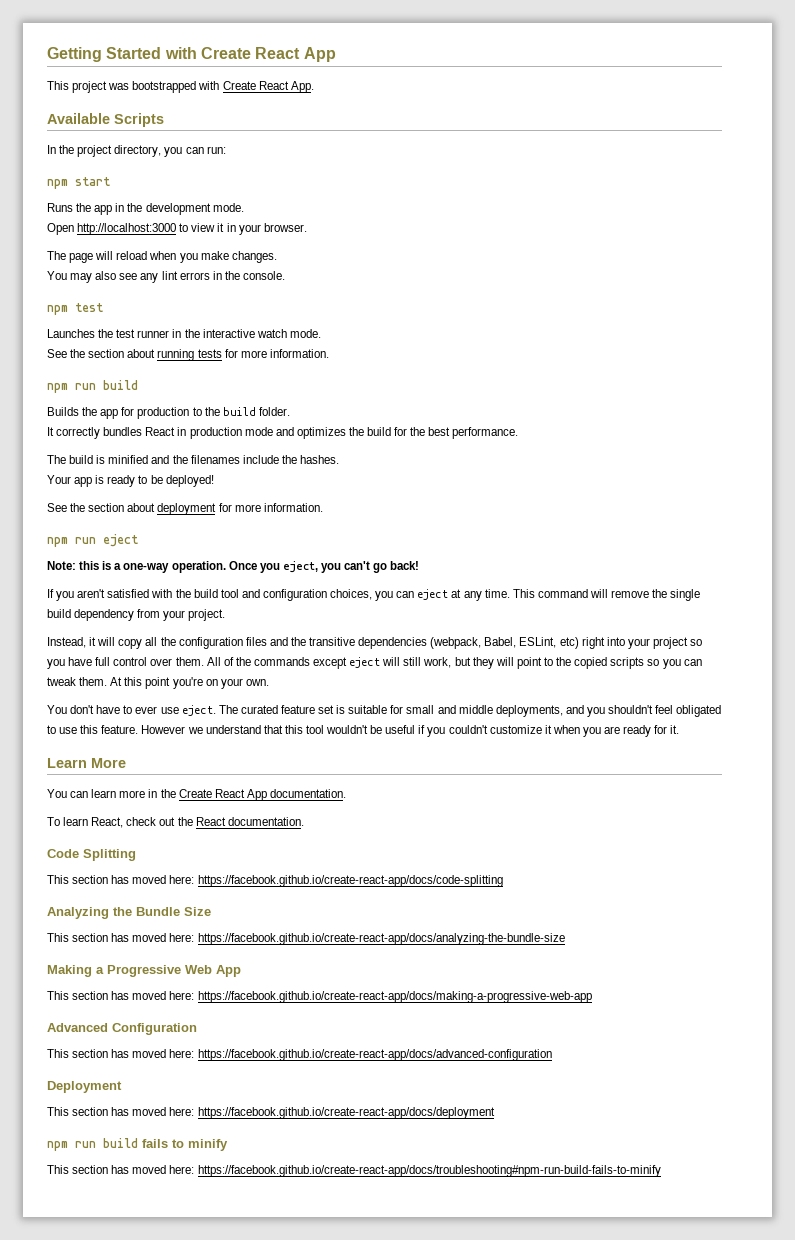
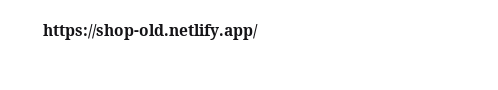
[47,47,336,62] [47,81,314,93] [47,113,164,127] [47,145,226,157] [47,177,110,189] [47,203,244,215] [47,223,307,235] [47,251,277,263] [47,271,285,283] [47,303,103,315] [47,329,321,338] [47,349,329,361] [47,380,138,393] [47,407,290,419] [47,427,519,439] [47,455,339,464] [47,475,214,487] [47,503,323,515] [47,534,138,547] [47,561,420,573] [47,589,701,601] [47,609,226,621] [47,637,703,649] [47,657,702,669] [47,677,269,689] [47,705,722,717] [47,725,680,737] [47,758,126,768] [47,789,346,801] [47,817,304,828] [47,849,136,861] [47,875,503,887] [47,907,211,919] [47,933,565,945] [47,965,241,977] [47,991,592,1003] [47,1023,197,1035] [47,1049,552,1061] [47,1081,122,1093] [47,1107,495,1119] [47,1138,228,1151] [47,1165,661,1177] Getting Started with Create React App // This project was bootstrapped with Create React App. // Available Scripts // In the project directory, you can run: // npm start // Runs the app in the development mode. // Open http://localhost:3000 to view it in your browser. // The page will reload when you make changes. // You may also see any lint errors in the console. // npm test // Launches the test runner in the interactive watch mode. // See the section about running tests for more information. // npm run build // Builds the app for production to the build folder. // It correctly bundles React in production mode and optimizes the build for the best performance. // The build is minified and the filenames include the hashes. // Your app is ready to be deployed! // See the section about deployment for more information. // npm run eject // Note: this is a one-way operation. Once you eject, you can't go back! // If you aren't satisfied with the build tool and configuration choices, you can eject at any time. This command will remove the single build dependency from your project. // Instead, it will copy all the configuration files and the transitive dependencies (webpack, Babel, ESLint, etc) right into your project so you have full control over them. All of the commands except eject will still work, but they will point to the copied scripts so you can tweak them. At this point you're on your own. // You don't have to ever use eject. The curated feature set is suitable for small and middle deployments, and you shouldn't feel obligated to use this feature. However we understand that this tool wouldn't be useful if you couldn't customize it when you are ready for it. // Learn More // You can learn more in the Create React App documentation. // To learn React, check out the React documentation. // Code Splitting // This section has moved here: https://facebook.github.io/create-react-app/docs/code-splitting // Analyzing the Bundle Size // This section has moved here: https://facebook.github.io/create-react-app/docs/analyzing-the-bundle-size // Making a Progressive Web App // This section has moved here: https://facebook.github.io/create-react-app/docs/making-a-progressive-web-app // Advanced Configuration // This section has moved here: https://facebook.github.io/create-react-app/docs/advanced-configuration // Deployment // This section has moved here: https://facebook.github.io/create-react-app/docs/deployment // npm run build fails to minify // This section has moved here: https://facebook.github.io/create-react-app/docs/troubleshooting#npm-run-build-fails-to-minify -> [43,24,258,40] https://shop-old.netlify.app/

